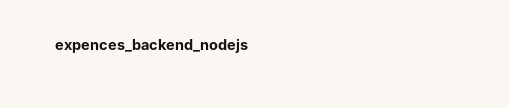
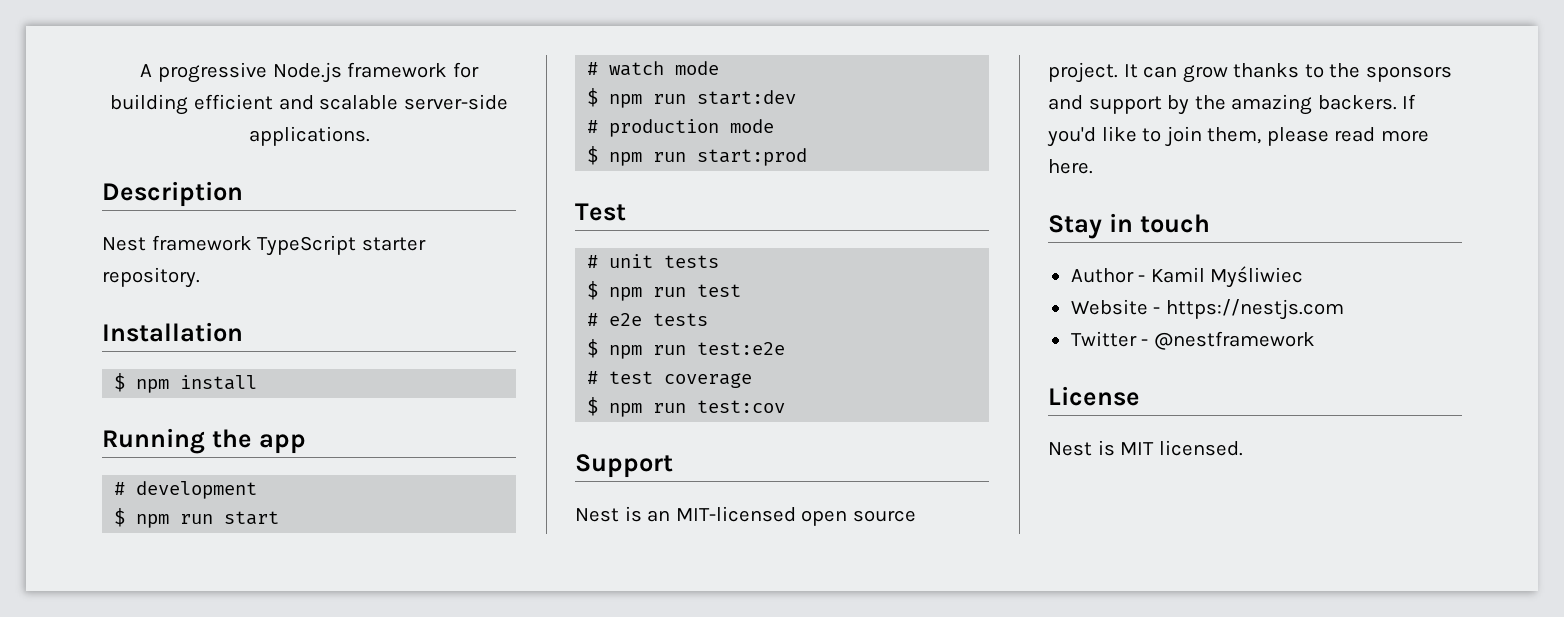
[55,38,248,53] expences_backend_nodejs -> [140,62,479,83] [110,94,508,115] [248,126,370,146] [102,181,243,207] [102,235,426,256] [102,267,200,288] [102,322,243,342] [114,373,258,393] [102,428,306,454] [114,481,258,499] [114,508,280,528] [587,61,720,76] [587,88,797,108] [587,119,775,137] [587,146,808,166] [575,203,626,221] [587,254,720,268] [587,281,742,301] [587,313,709,326] [587,339,786,359] [587,371,753,388] [587,397,786,417] [575,454,673,478] [575,506,916,526] [1048,62,1452,83] [1048,94,1417,115] [1047,126,1429,147] [1048,159,1093,174] [1048,213,1210,239] [1070,266,1304,288] [1070,299,1344,320] [1070,331,1315,350] [1048,386,1140,406] [1048,440,1243,456] A progressive Node.js framework for building efficient and scalable server-side applications. // Description // Nest framework TypeScript starter repository. // Installation // $ npm install // Running the app // # development // $ npm run start // # watch mode // $ npm run start:dev // # production mode // $ npm run start:prod // Test // # unit tests // $ npm run test // # e2e tests // $ npm run test:e2e // # test coverage // $ npm run test:cov // Support // Nest is an MIT-licensed open source project. It can grow thanks to the sponsors and support by the amazing backers. If you'd like to join them, please read more here. // Stay in touch // Author - Kamil Myśliwiec // Website - https://nestjs.com // Twitter - @nestframework // License // Nest is MIT licensed.

